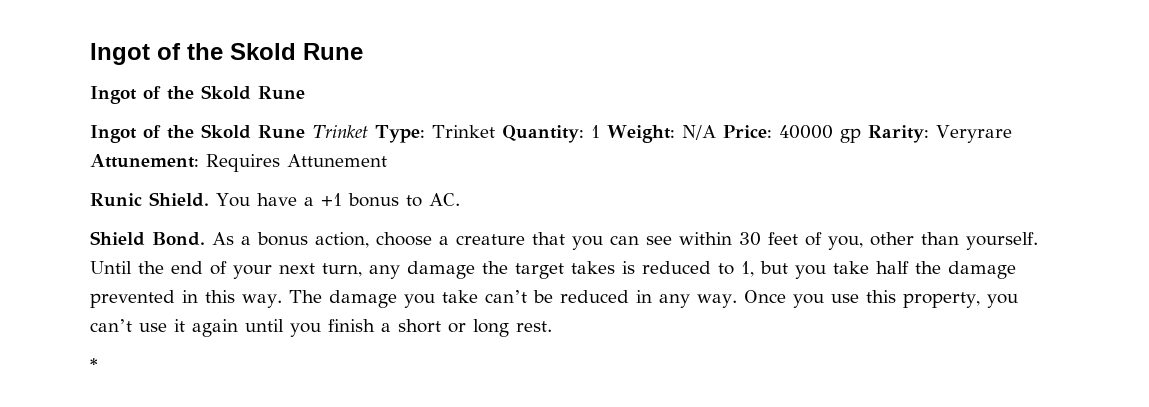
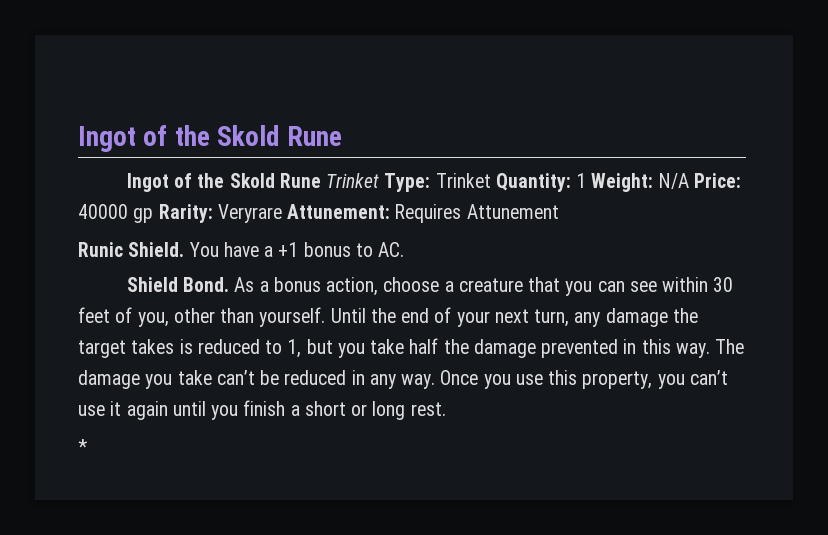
[90,124,305,143] // Ingot of the Skold Rune -> (321, 180) none

